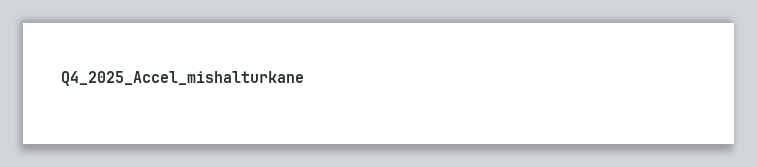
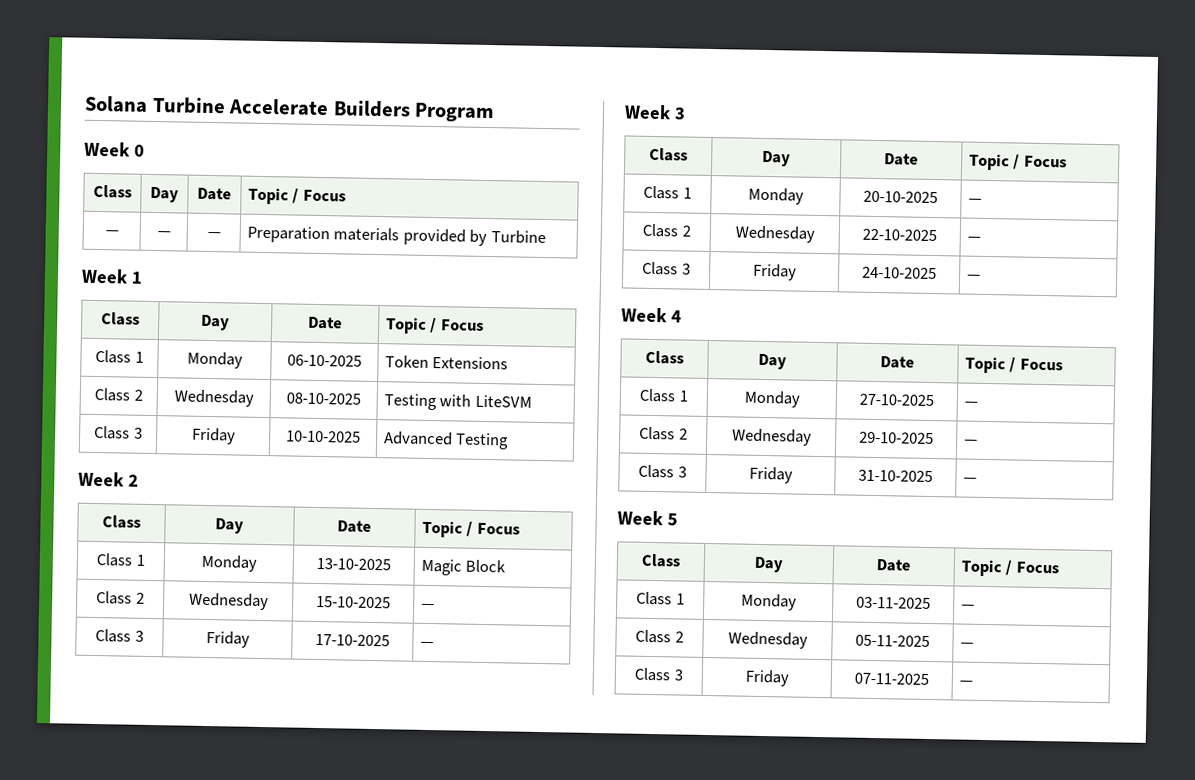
[61,71,304,86] Q4_2025_Accel_mishalturkane -> [84,95,496,123] [84,141,145,157] [93,184,132,199] [150,186,179,203] [197,187,232,201] [247,187,346,205] [104,230,119,236] [156,231,171,237] [206,231,221,238] [246,225,546,247] [81,268,143,284] [101,312,140,326] [201,314,230,331] [308,316,343,330] [384,317,484,334] [95,349,144,364] [186,351,243,369] [287,354,362,367] [384,355,509,370] [94,387,143,402] [173,389,254,407] [286,392,361,405] [383,393,532,411] [94,425,143,440] [190,427,236,445] [286,430,361,443] [382,431,510,450] [78,471,139,487] [102,515,141,529] [214,518,244,534] [337,520,372,533] [421,520,520,538] [96,553,145,567] [200,554,257,572] [316,557,391,571] [420,558,507,576] [96,591,145,605] [188,592,269,611] [316,595,391,609] [420,603,435,610] [95,629,144,643] [205,630,250,648] [315,633,390,647] [419,641,434,648] [624,104,686,120] [649,147,688,162] [762,150,791,167] [884,153,919,166] [968,153,1067,171] [643,185,692,200] [747,187,804,205] [863,190,938,204] [967,198,982,204] [642,223,691,238] [734,225,815,243] [862,228,937,242] [966,236,981,242] [642,261,691,276] [752,263,797,281] [862,266,937,280] [966,274,981,280] [621,307,682,323] [645,350,684,365] [758,353,787,370] [880,356,915,369] [964,356,1063,374] [639,388,689,403] [743,390,801,408] [859,393,934,407] [963,401,978,407] [639,426,688,441] [731,428,812,446] [859,431,934,445] [963,439,978,445] [638,464,687,479] [748,466,793,484] [858,469,933,483] [962,477,977,483] [617,510,678,526] [641,553,681,568] [754,556,784,573] [876,559,912,572] [960,559,1059,577] [636,591,685,606] [740,593,797,611] [856,596,931,610] [960,604,975,610] [635,629,684,644] [727,631,808,649] [855,634,930,648] [959,642,974,648] [634,667,683,682] [744,669,789,687] [854,672,929,686] [958,680,973,686] Solana Turbine Accelerate Builders Program // Week 0 // Class | Day | Date | Topic / Focus // — | — | — | Preparation materials provided by Turbine // Week 1 // Class | Day | Date | Topic / Focus // Class 1 | Monday | 06-10-2025 | Token Extensions // Class 2 | Wednesday | 08-10-2025 | Testing with LiteSVM // Class 3 | Friday | 10-10-2025 | Advanced Testing // Week 2 // Class | Day | Date | Topic / Focus // Class 1 | Monday | 13-10-2025 | Magic Block // Class 2 | Wednesday | 15-10-2025 | — // Class 3 | Friday | 17-10-2025 | — // Week 3 // Class | Day | Date | Topic / Focus // Class 1 | Monday | 20-10-2025 | — // Class 2 | Wednesday | 22-10-2025 | — // Class 3 | Friday | 24-10-2025 | — // Week 4 // Class | Day | Date | Topic / Focus // Class 1 | Monday | 27-10-2025 | — // Class 2 | Wednesday | 29-10-2025 | — // Class 3 | Friday | 31-10-2025 | — // Week 5 // Class | Day | Date | Topic / Focus // Class 1 | Monday | 03-11-2025 | — // Class 2 | Wednesday | 05-11-2025 | — // Class 3 | Friday | 07-11-2025 | —

